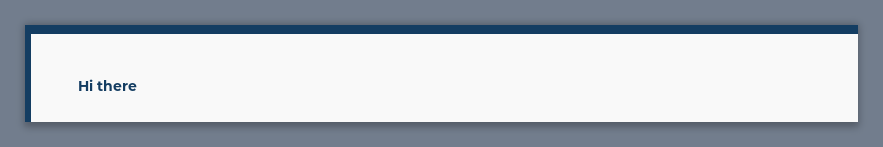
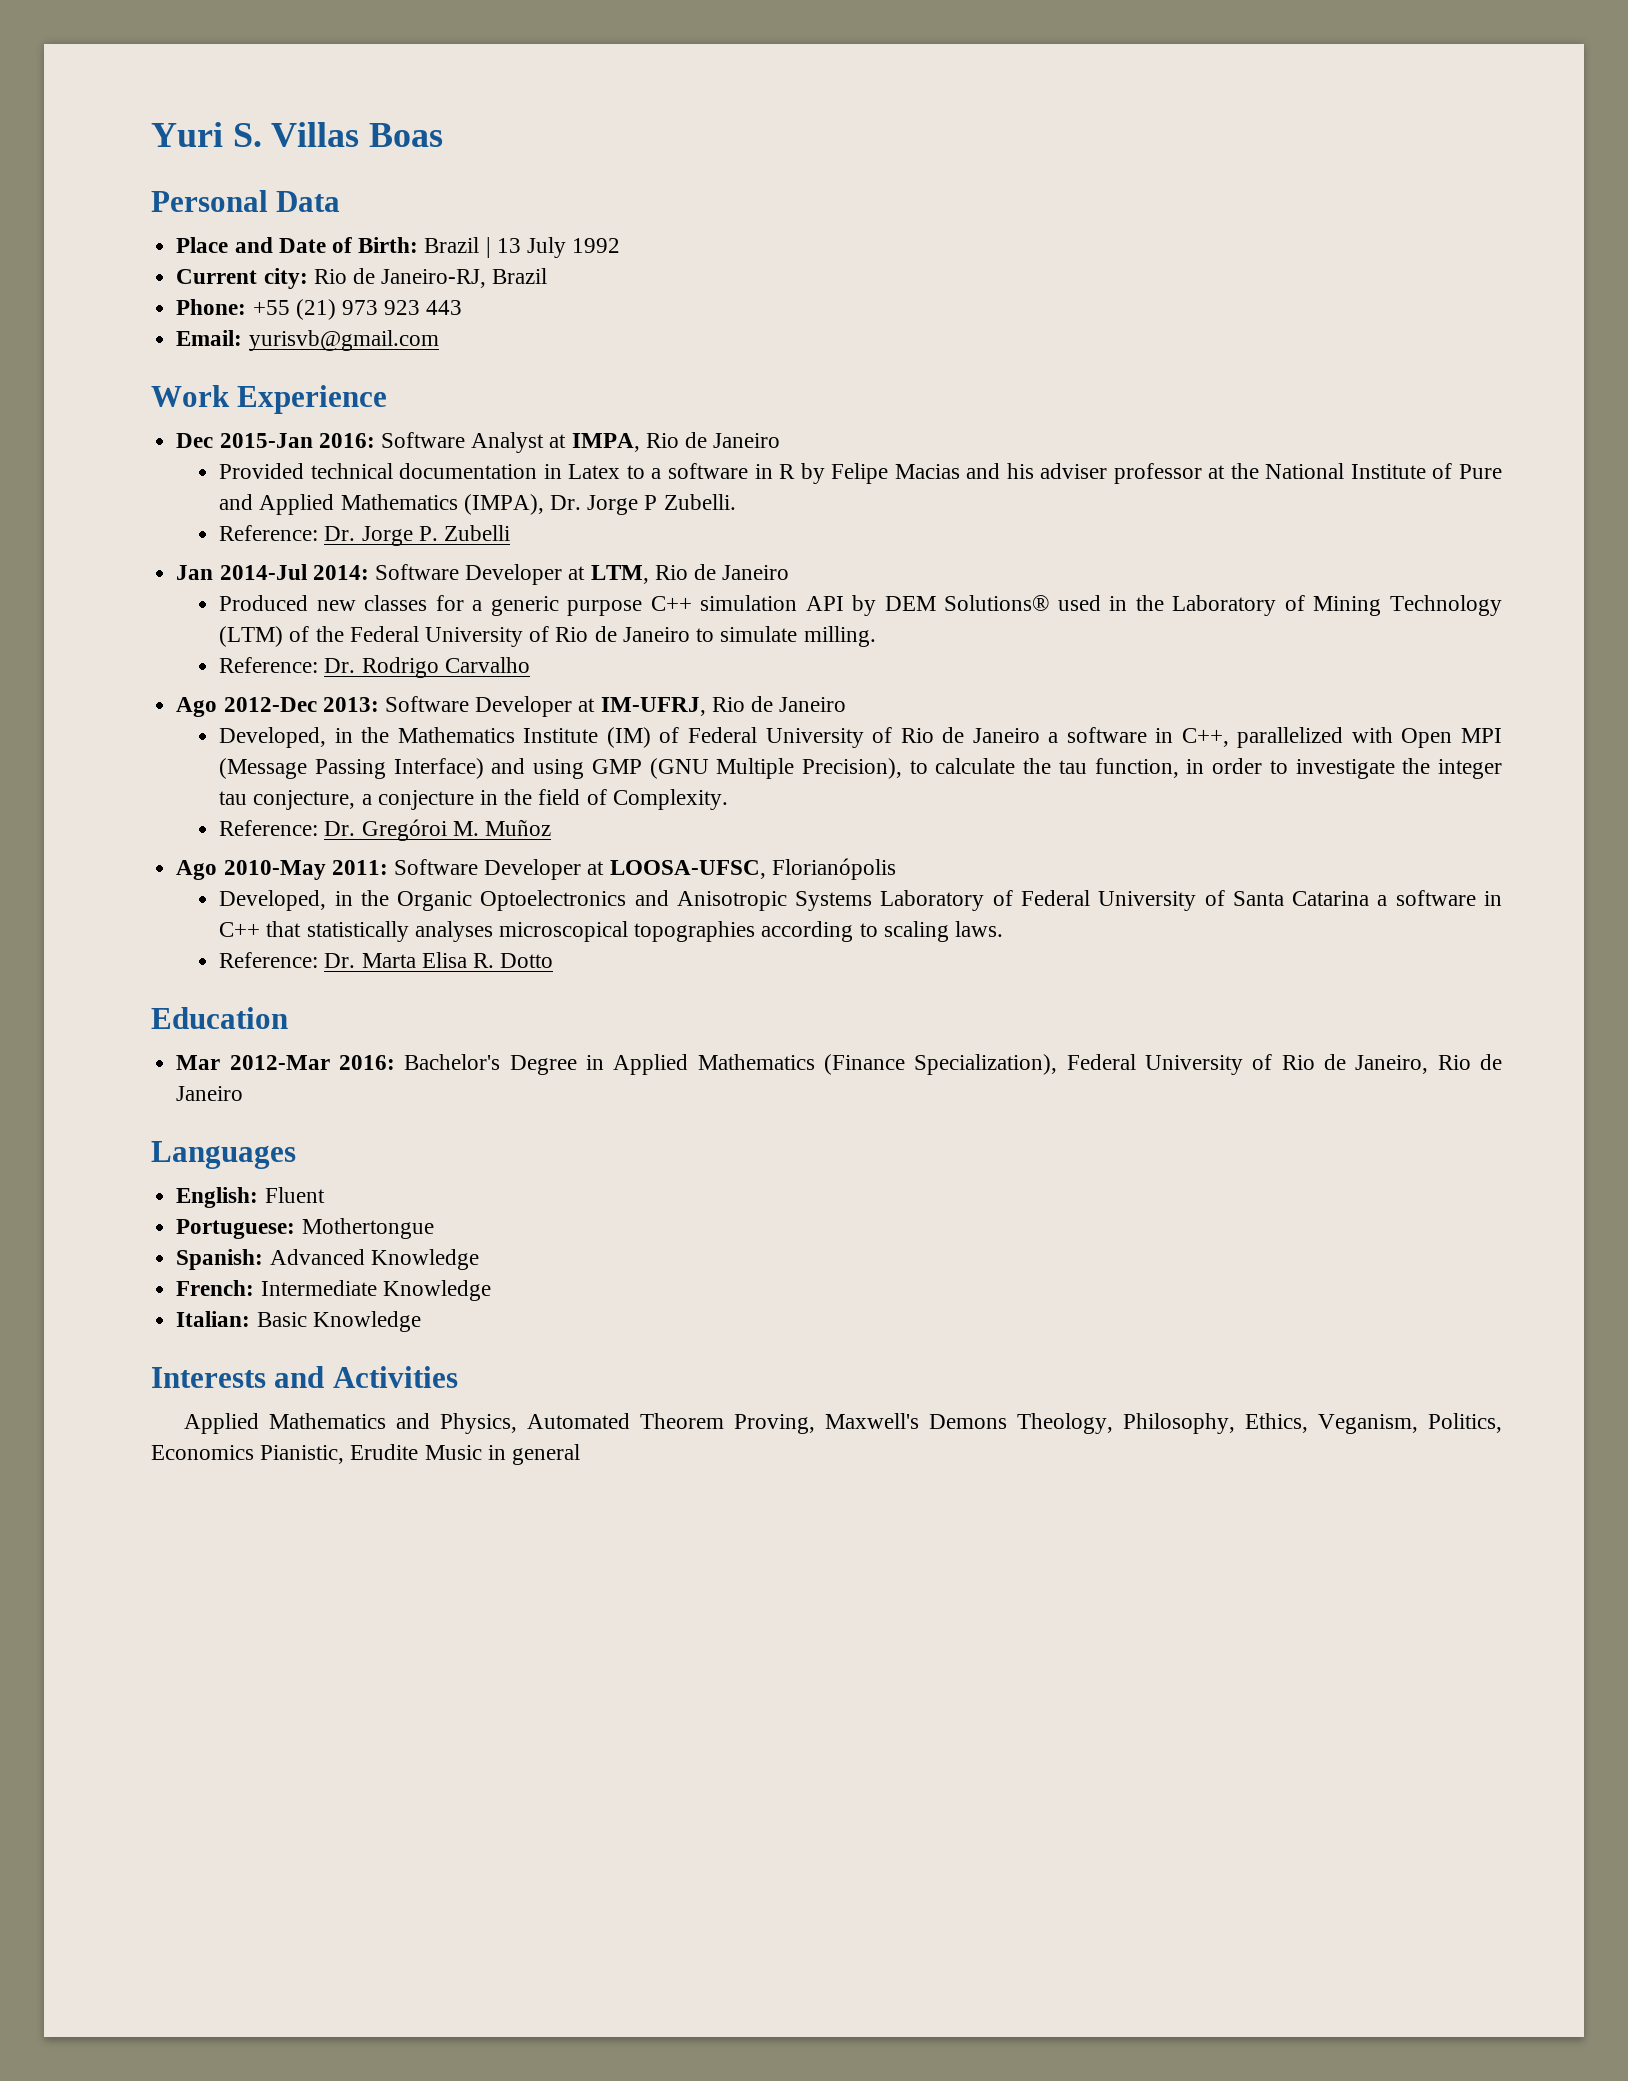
[78,79,137,91] Hi there -> [151,122,444,147] [151,190,341,212] [176,237,621,258] [176,268,548,289] [176,299,463,320] [176,330,439,351] [151,385,388,414] [176,432,781,453] [219,463,1502,484] [219,494,736,515] [219,525,511,546] [176,564,790,585] [219,595,1502,616] [219,626,876,647] [219,657,530,678] [176,696,847,717] [219,727,1502,748] [219,758,1503,779] [219,789,728,810] [219,819,552,841] [176,858,896,880] [219,890,1502,911] [219,921,1004,942] [219,952,554,968] [151,1007,288,1029] [176,1054,1502,1075] [176,1086,244,1101] [151,1141,296,1169] [176,1187,325,1208] [176,1218,434,1239] [176,1249,479,1270] [176,1280,491,1301] [176,1311,421,1332] [151,1366,458,1388] [183,1413,1503,1434] [151,1444,581,1465] Yuri S. Villas Boas // Personal Data // Place and Date of Birth: Brazil | 13 July 1992 // Current city: Rio de Janeiro-RJ, Brazil // Phone: +55 (21) 973 923 443 // Email: yurisvb@gmail.com // Work Experience // Dec 2015-Jan 2016: Software Analyst at IMPA, Rio de Janeiro // Provided technical documentation in Latex to a software in R by Felipe Macias and his adviser professor at the National Institute of Pure and Applied Mathematics (IMPA), Dr. Jorge P Zubelli. // Reference: Dr. Jorge P. Zubelli // Jan 2014-Jul 2014: Software Developer at LTM, Rio de Janeiro // Produced new classes for a generic purpose C++ simulation API by DEM Solutions® used in the Laboratory of Mining Technology (LTM) of the Federal University of Rio de Janeiro to simulate milling. // Reference: Dr. Rodrigo Carvalho // Ago 2012-Dec 2013: Software Developer at IM-UFRJ, Rio de Janeiro // Developed, in the Mathematics Institute (IM) of Federal University of Rio de Janeiro a software in C++, parallelized with Open MPI (Message Passing Interface) and using GMP (GNU Multiple Precision), to calculate the tau function, in order to investigate the integer tau conjecture, a conjecture in the field of Complexity. // Reference: Dr. Gregóroi M. Muñoz // Ago 2010-May 2011: Software Developer at LOOSA-UFSC, Florianópolis // Developed, in the Organic Optoelectronics and Anisotropic Systems Laboratory of Federal University of Santa Catarina a software in C++ that statistically analyses microscopical topographies according to scaling laws. // Reference: Dr. Marta Elisa R. Dotto // Education // Mar 2012-Mar 2016: Bachelor's Degree in Applied Mathematics (Finance Specialization), Federal University of Rio de Janeiro, Rio de Janeiro // Languages // English: Fluent // Portuguese: Mothertongue // Spanish: Advanced Knowledge // French: Intermediate Knowledge // Italian: Basic Knowledge // Interests and Activities // Applied Mathematics and Physics, Automated Theorem Proving, Maxwell's Demons Theology, Philosophy, Ethics, Veganism, Politics, Economics Pianistic, Erudite Music in general

